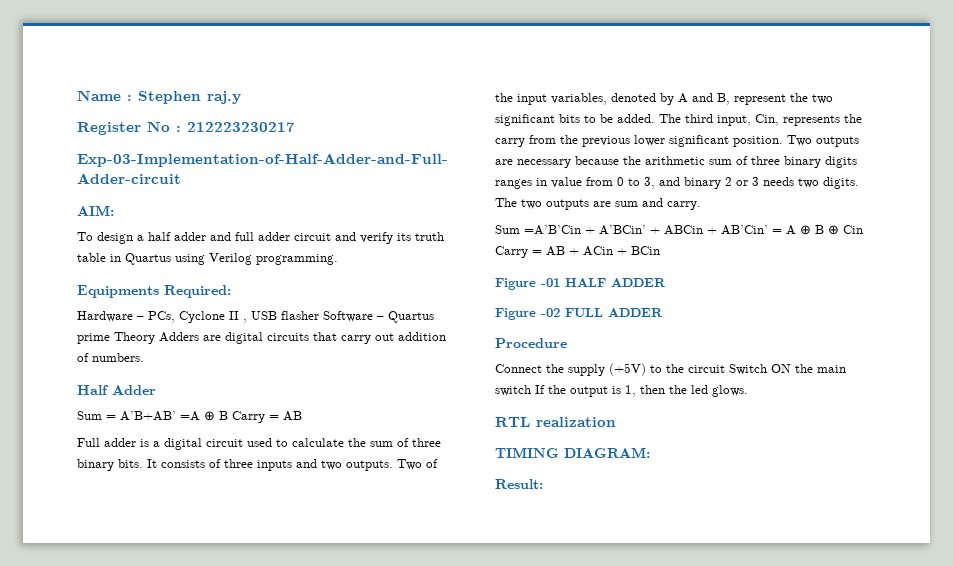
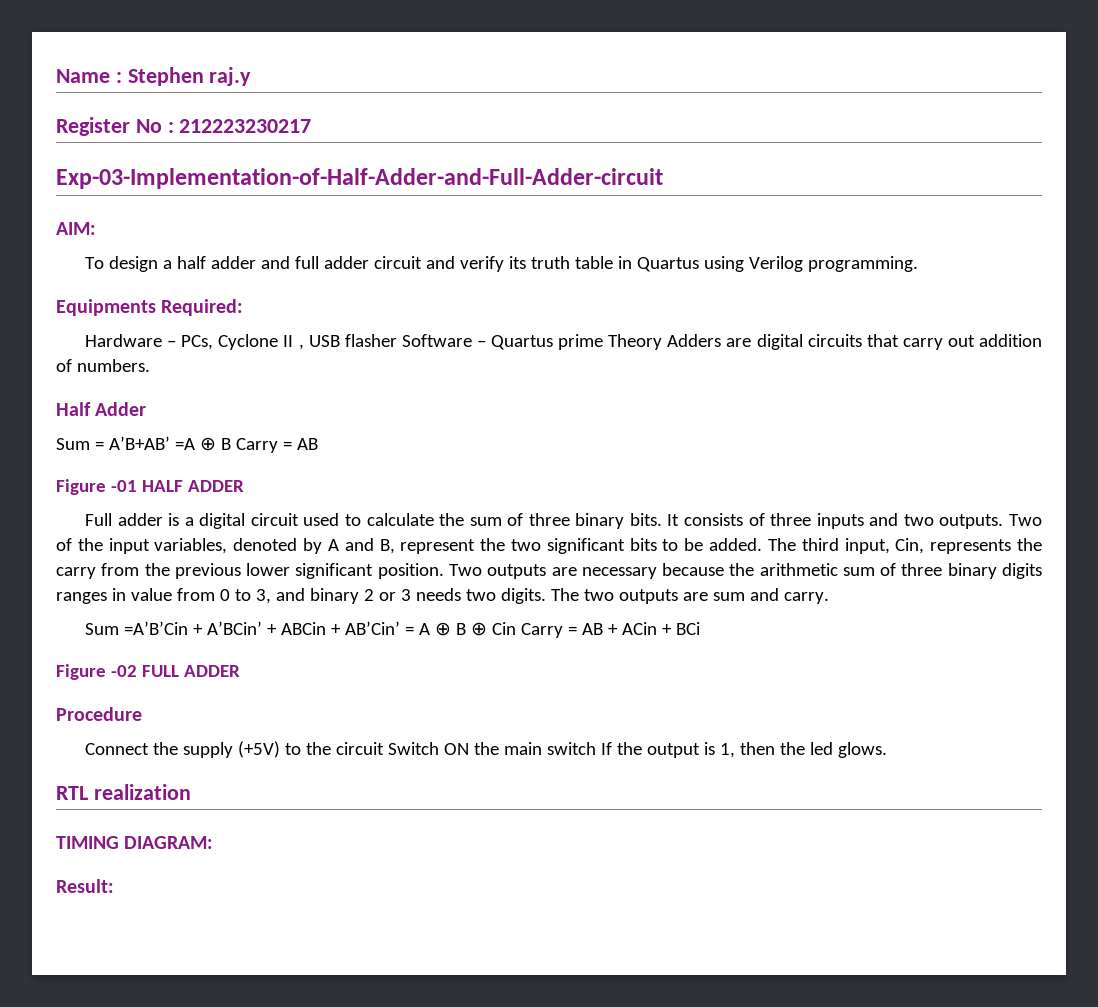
(302, 416) none -> [56,479,244,495] // Figure -01 HALF ADDER
[631,246,660,255] [495,278,666,290] BCin // Figure -01 HALF ADDER -> [675,622,700,635] BCi

